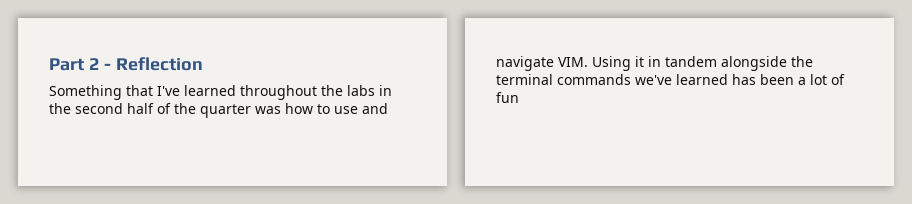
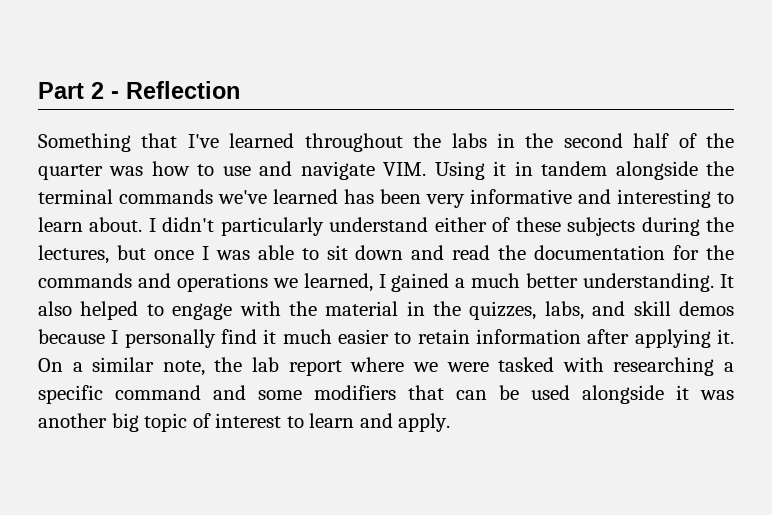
[798,74,845,85] [496,92,519,103] a lot of fun -> [426,189,734,208] [38,217,735,236] [38,245,735,264] [38,273,735,292] [38,301,735,320] [38,329,735,348] [38,357,735,376] [38,385,734,404] [38,413,451,432] very informative and interesting to learn about. I didn't particularly understand either of these subjects during the lectures, but once I was able to sit down and read the documentation for the commands and operations we learned, I gained a much better understanding. It also helped to engage with the material in the quizzes, labs, and skill demos because I personally find it much easier to retain information after applying it. On a similar note, the lab report where we were tasked with researching a specific command and some modifiers that can be used alongside it was another big topic of interest to learn and apply.

